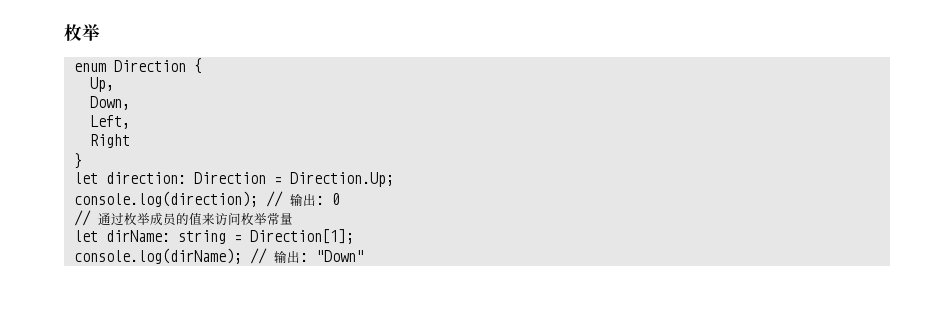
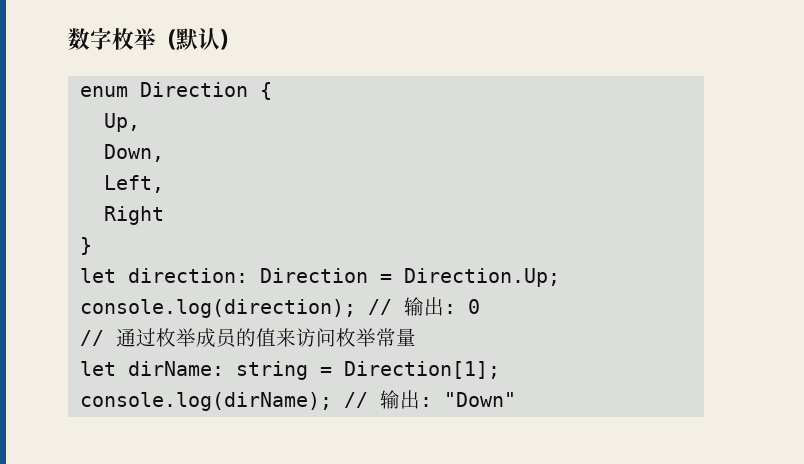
[64,24,100,41] 枚举 -> [68,28,240,51] 数字枚举（默认）

